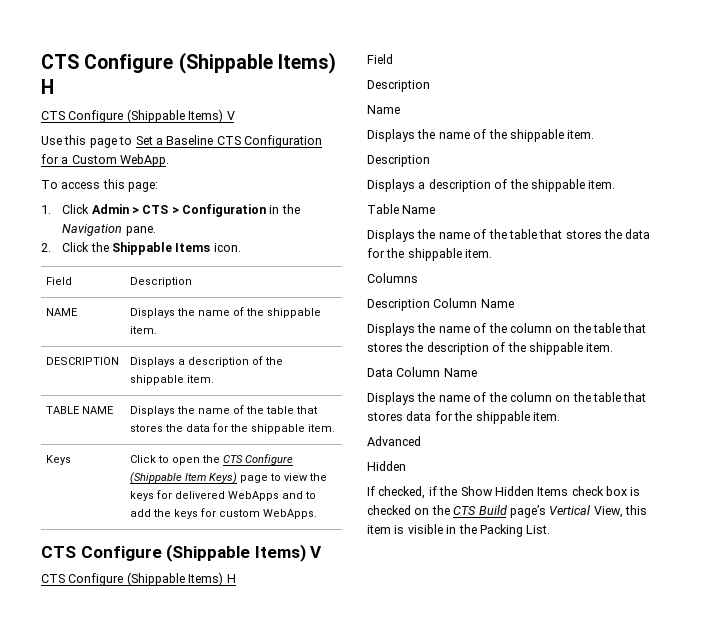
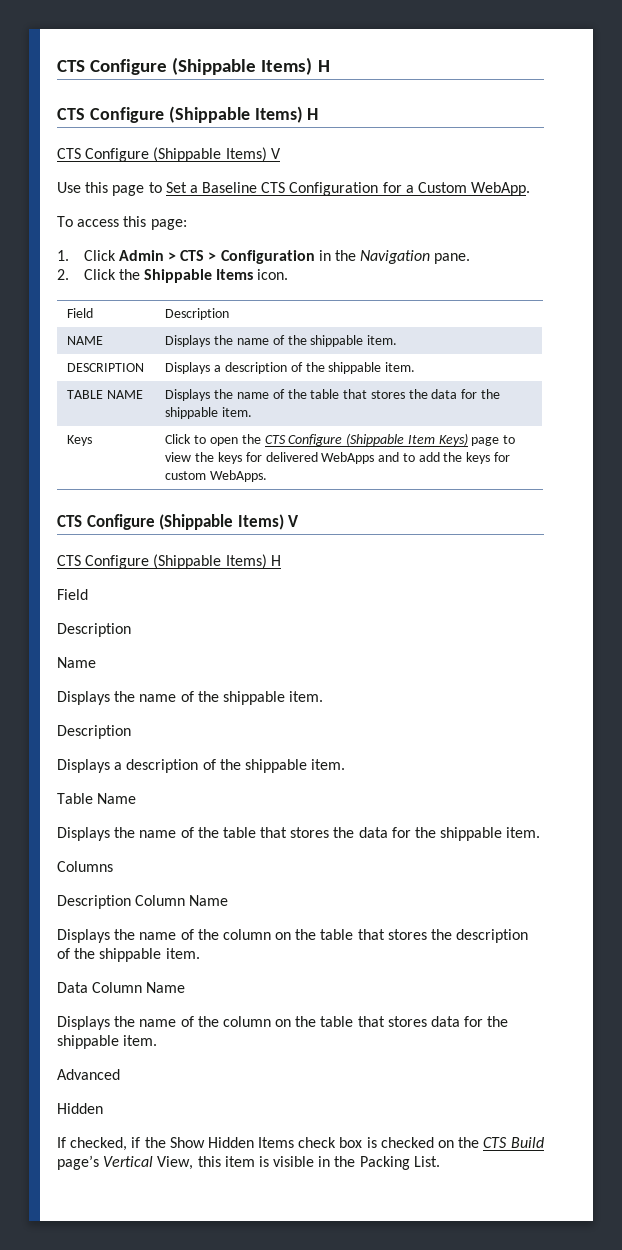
[41,52,336,74] [41,79,54,94] CTS Configure (Shippable Items) H -> [57,57,330,75] [57,106,319,123] CTS Configure (Shippable Items) H // CTS Configure (Shippable Items) H

